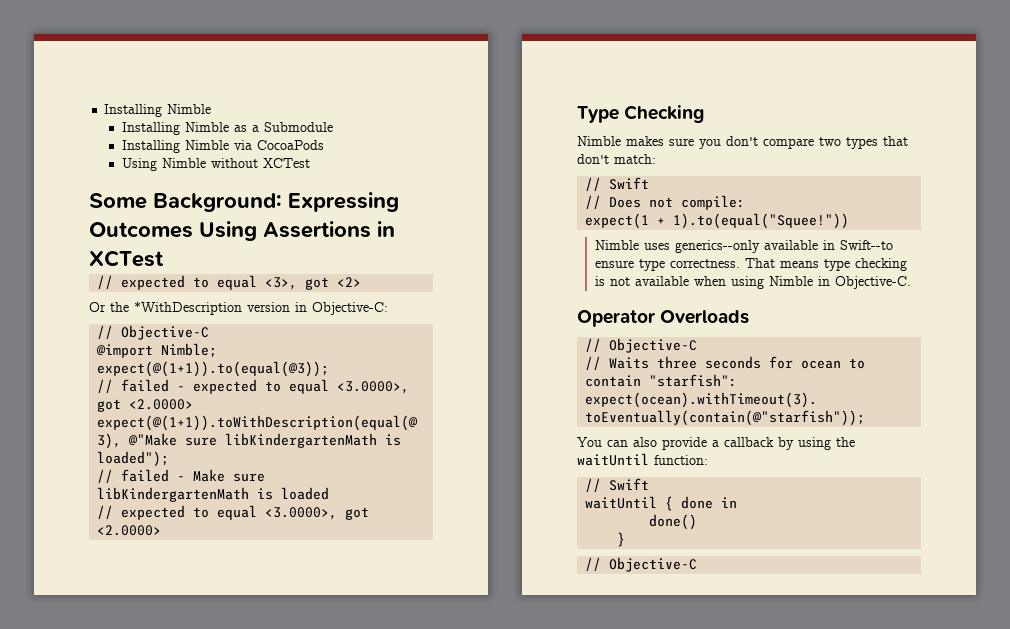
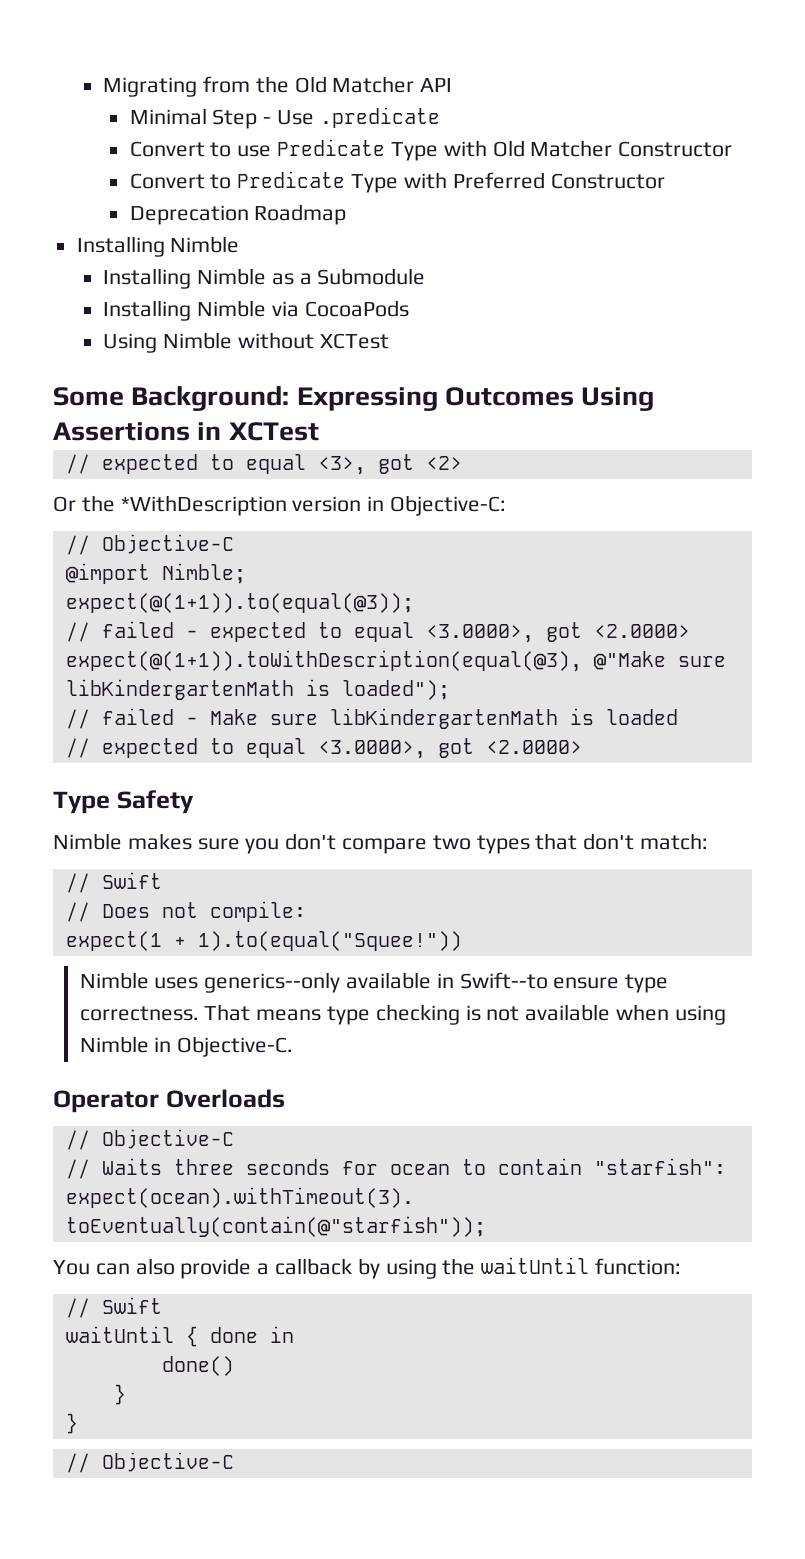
(104, 110) none -> [103,76,453,97] [129,107,440,129] [129,139,733,161] [129,171,665,193] [129,204,347,225] Migrating from the Old Matcher API // Minimal Step - Use .predicate // Convert to use Predicate Type with Old Matcher Constructor // Convert to Predicate Type with Preferred Constructor // Deprecation Roadmap //
[624,105,705,123] Checking -> [116,790,194,814] Safety
(626, 539) none -> [65,1413,78,1434] // }

